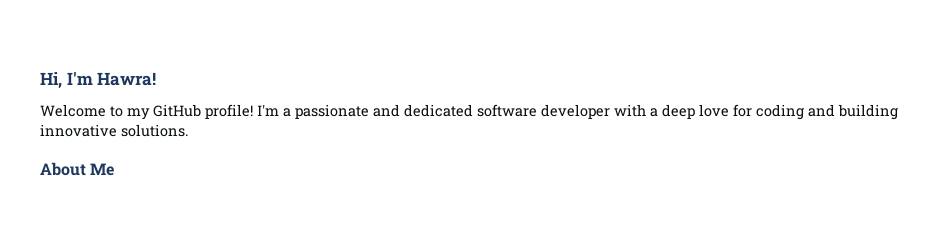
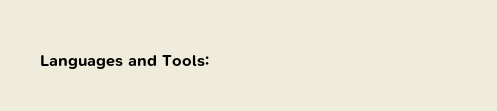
[40,72,157,89] [40,104,898,120] [40,124,188,137] [40,162,115,176] Hi, I'm Hawra! // Welcome to my GitHub profile! I'm a passionate and dedicated software developer with a deep love for coding and building innovative solutions. // About Me -> [40,55,209,69] Languages and Tools:

